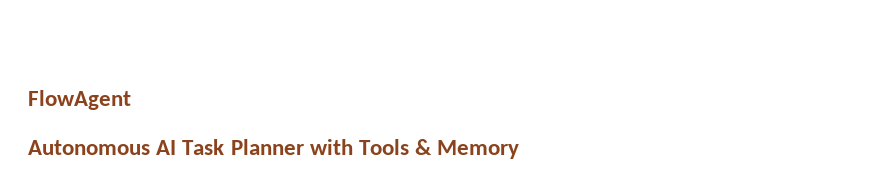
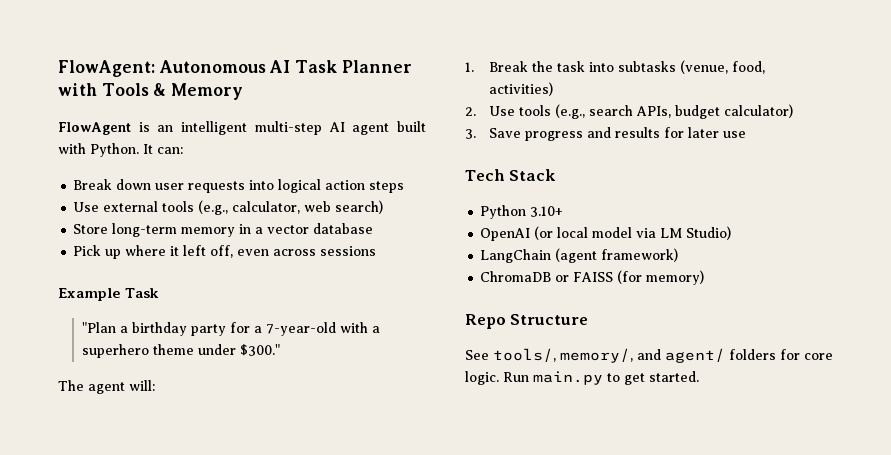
[28,90,131,110] FlowAgent // -> [58,60,155,77] FlowAgent:
(520, 149) none -> [58,121,426,135] [58,143,183,157] [73,179,405,193] [73,200,384,215] [73,223,374,237] [73,245,377,259] [58,288,160,301] [82,322,381,336] [82,344,281,358] [58,380,155,394] [465,60,766,74] [489,82,554,96] [465,104,794,119] [465,127,747,141] [465,169,557,181] [480,205,564,219] [480,226,732,241] [480,248,679,263] [480,270,705,285] [465,314,589,329] [465,348,833,363] [465,371,699,385] // FlowAgent is an intelligent multi-step AI agent built with Python. It can: // Break down user requests into logical action steps // Use external tools (e.g., calculator, web search) // Store long-term memory in a vector database // Pick up where it left off, even across sessions // Example Task // "Plan a birthday party for a 7-year-old with a superhero theme under $300." // The agent will: // 1. Break the task into subtasks (venue, food, activities) // 2. Use tools (e.g., search APIs, budget calculator) // 3. Save progress and results for later use // Tech Stack // Python 3.10+ // OpenAI (or local model via LM Studio) // LangChain (agent framework) // ChromaDB or FAISS (for memory) // Repo Structure // See tools/, memory/, and agent/ folders for core logic. Run main.py to get started.

